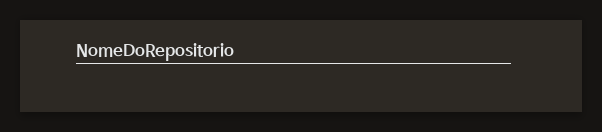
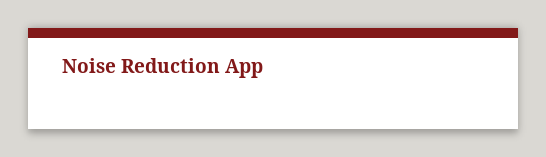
[76,43,234,61] NomeDoRepositorio -> [62,58,264,78] Noise Reduction App

